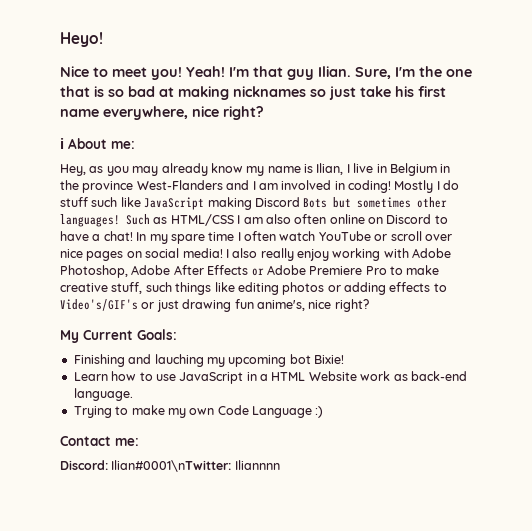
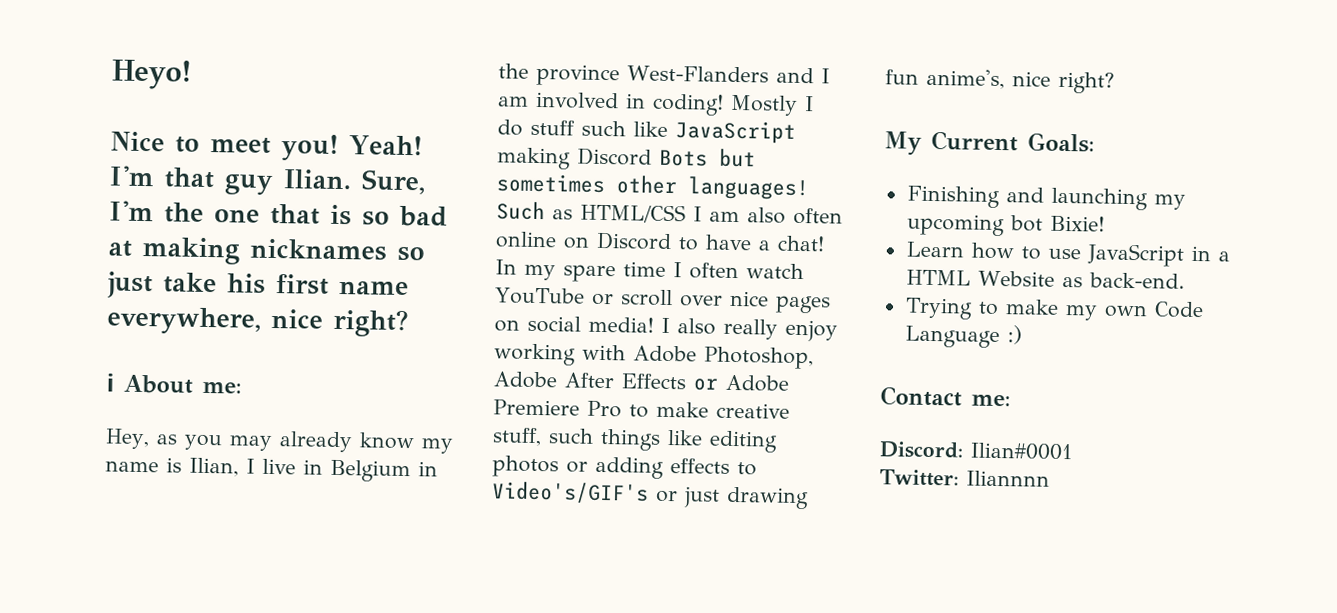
[154,354,204,367] lauching -> [1050,187,1148,211] launching
[360,371,467,381] [73,388,133,401] work as back-end language. -> [1061,272,1185,289] as back-end.
[111,460,232,472] Ilian#0001\nTwitter: -> [970,442,1072,461] [879,469,959,487] Ilian#0001 // Twitter:

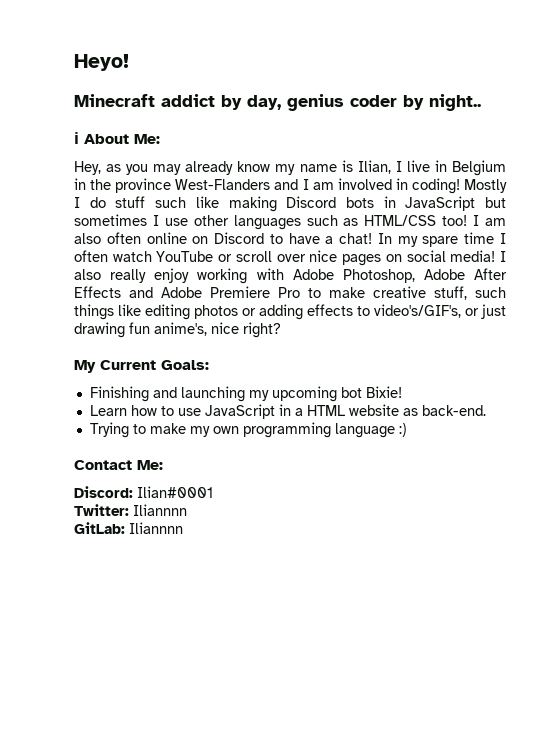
[110,131,423,161] [109,165,426,195] [109,200,448,227] [108,237,425,265] [107,271,409,299] [107,306,409,338] Nice to meet you! Yeah! I'm that guy Ilian. Sure, I'm the one that is so bad at making nicknames so just take his first name everywhere, nice right? -> [74,94,481,111] Minecraft addict by day, genius coder by night..
[202,381,242,394] me: -> [134,134,160,144] Me:
[675,120,796,144] JavaScript -> (219, 202) none
[659,148,756,168] [496,173,809,201] [496,201,545,221] Bots but sometimes other languages! Such -> [345,196,506,211] [74,214,338,230] bots in JavaScript but sometimes I use other languages such
(686, 213) none -> [442,215,468,226] too!
[693,378,718,391] or -> [129,287,153,298] and
[492,481,649,504] Video's/GIF's -> [374,304,461,318] video's/GIF's,
[977,270,1055,287] Website -> [348,404,399,416] website
[1153,301,1204,319] [904,325,1000,349] Code Language -> [242,422,395,438] programming language
[971,394,1011,407] me: -> [137,460,163,470] Me:
(1050, 478) none -> [74,522,183,534] // GitLab: Iliannnn

